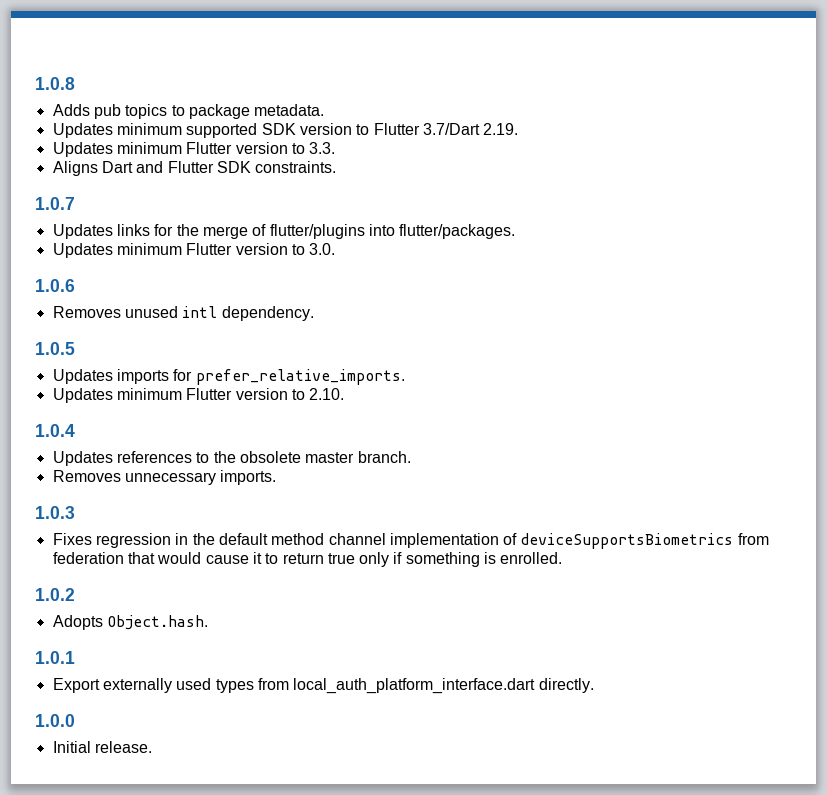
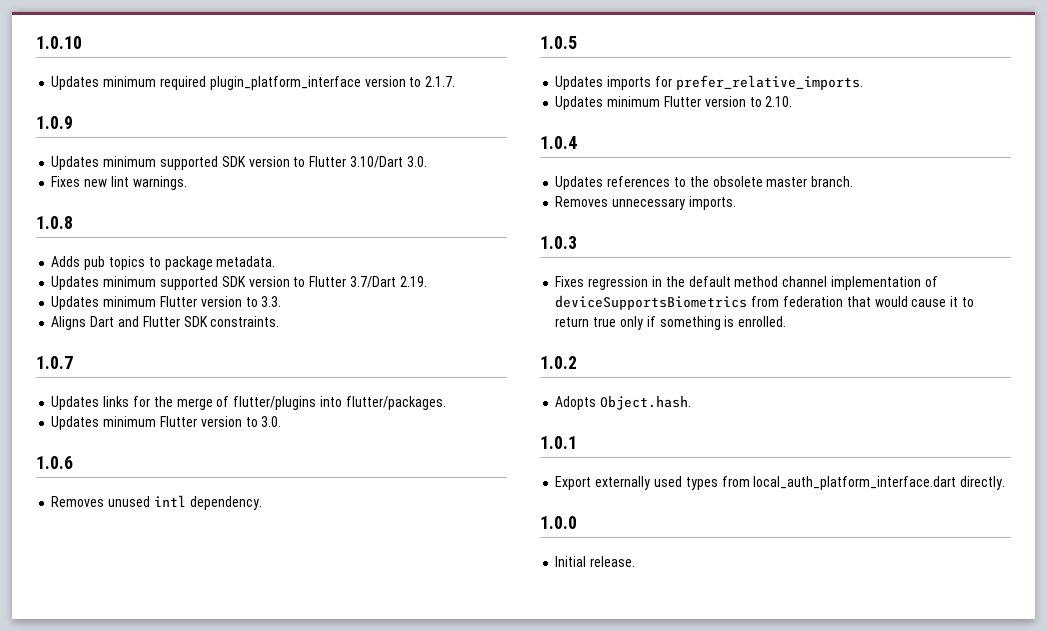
(35, 83) none -> [36,36,82,49] [51,76,456,90] [36,116,73,129] [51,156,427,170] [51,176,187,190] 1.0.10 // Updates minimum required plugin_platform_interface version to 2.1.7. // 1.0.9 // Updates minimum supported SDK version to Flutter 3.10/Dart 3.0. // Fixes new lint warnings. //

